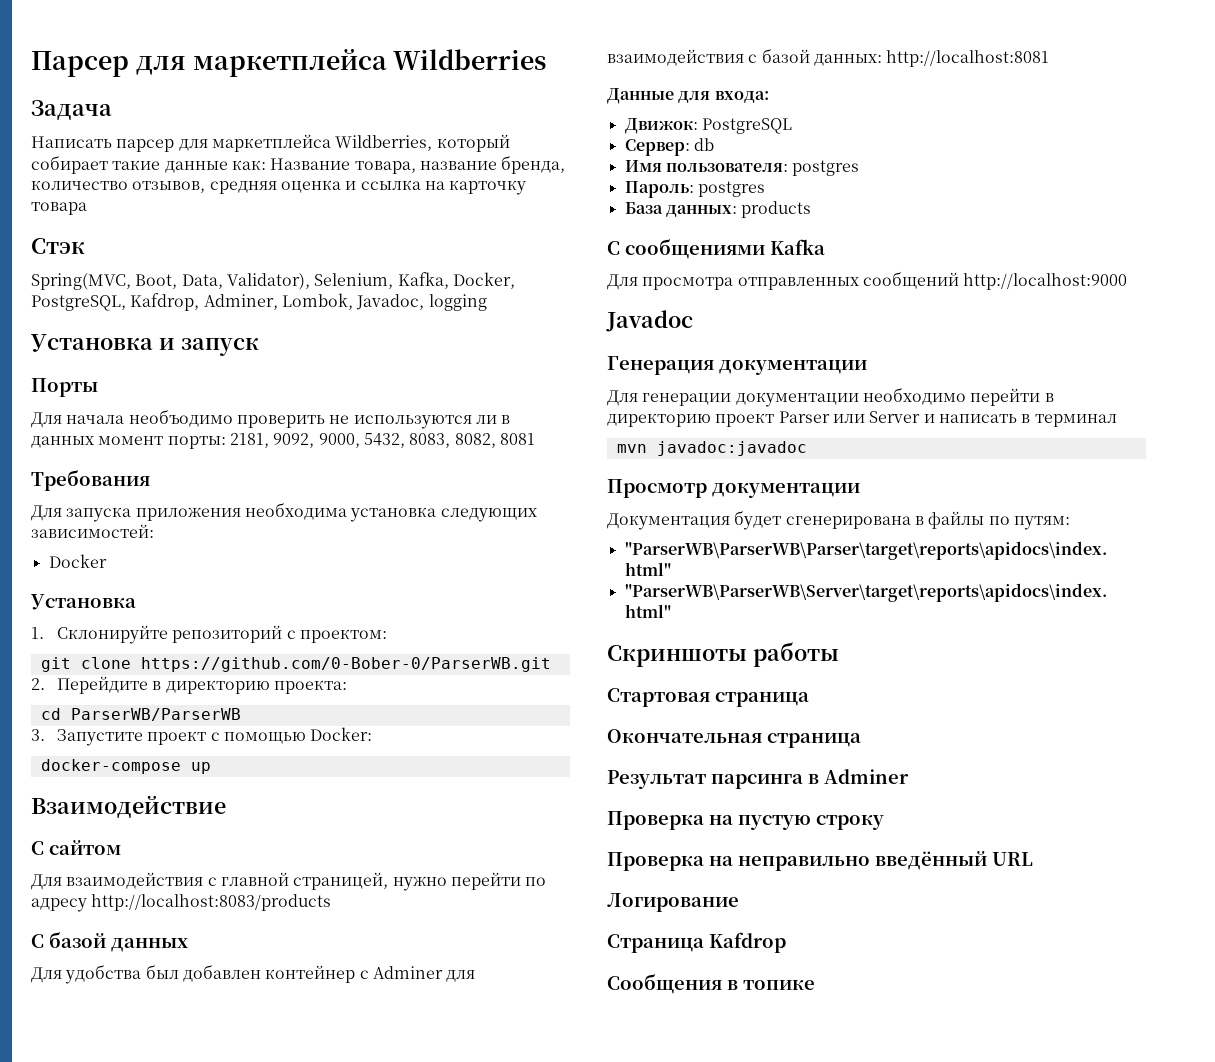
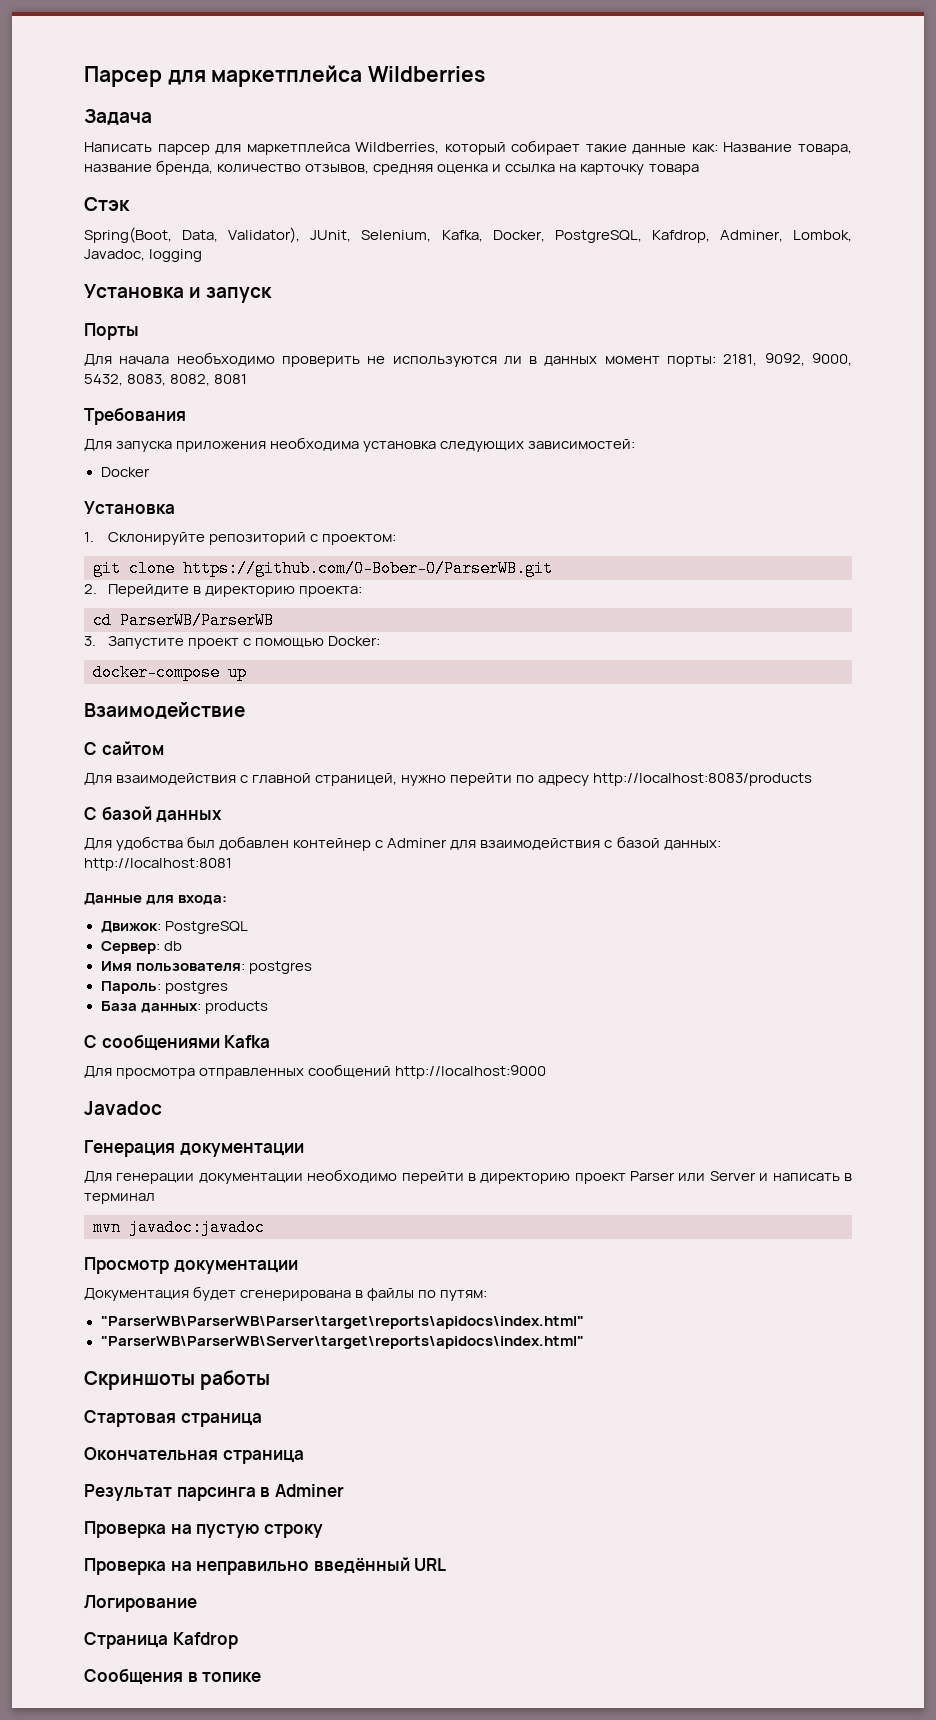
[31,273,178,290] Spring(MVC, Boot, -> [84,227,172,243] Spring(Boot,
(310, 281) none -> [310,230,352,242] JUnit,
[128,409,233,427] необъодимо -> [176,352,275,366] необъходимо

